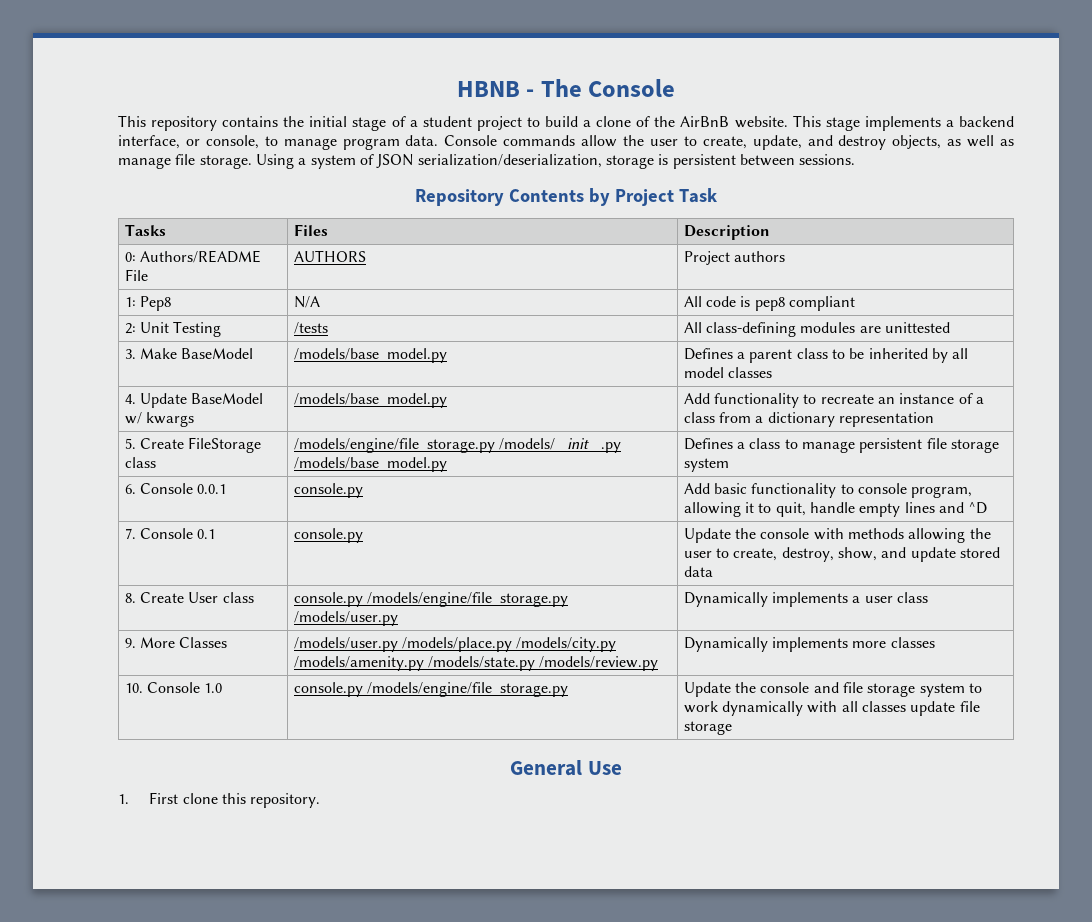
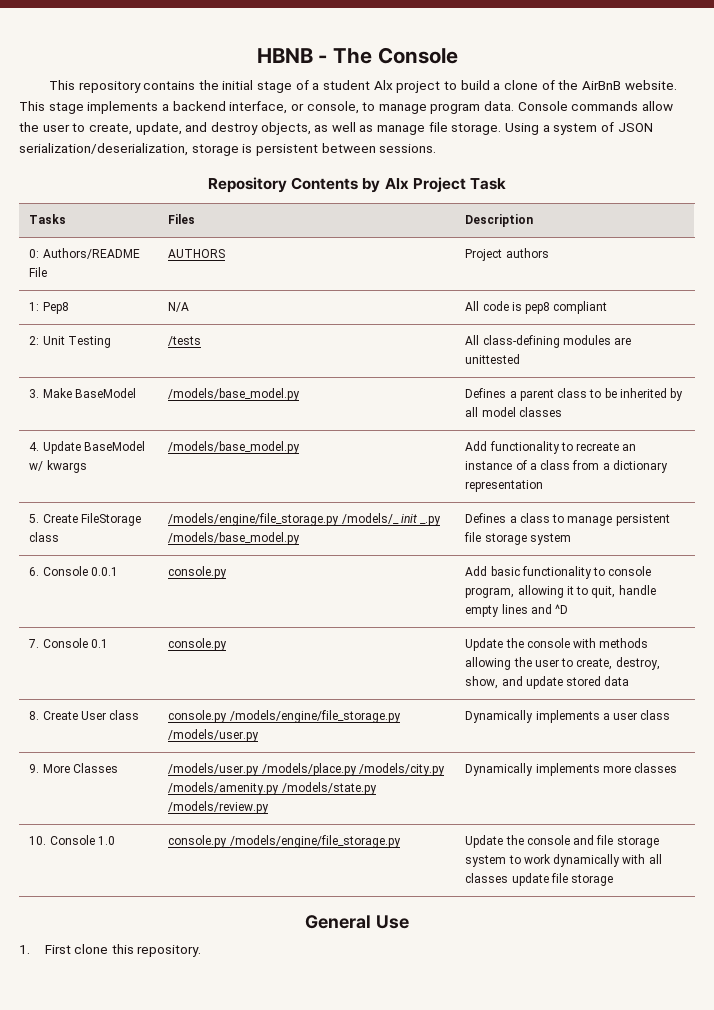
(472, 121) none -> [373,80,393,90] Alx
(610, 197) none -> [384,178,409,189] Alx

